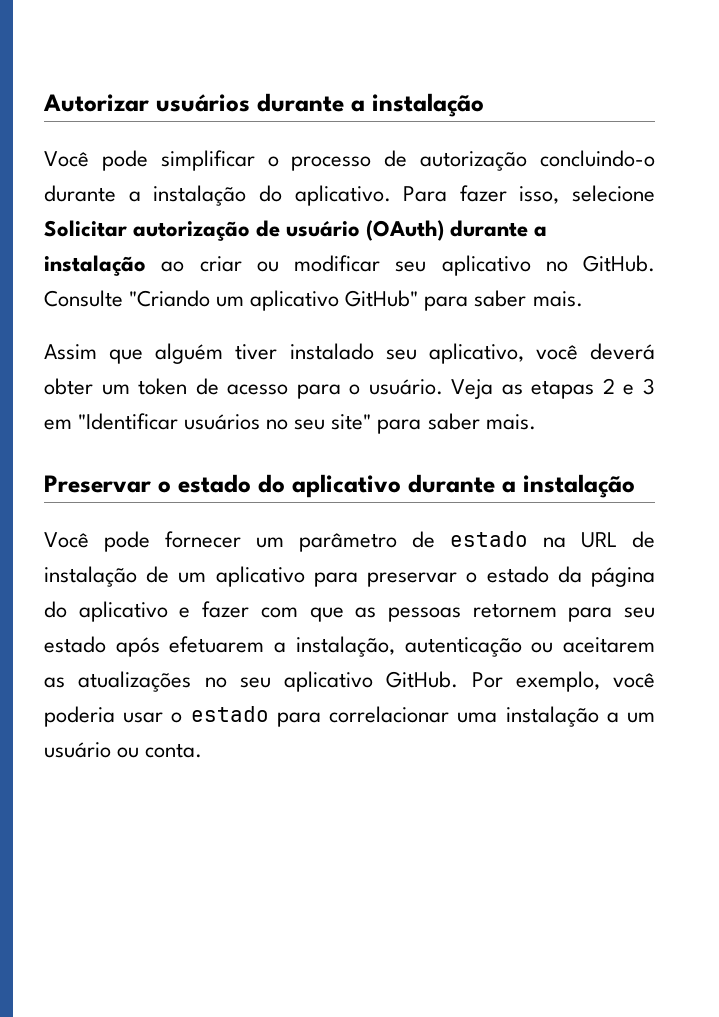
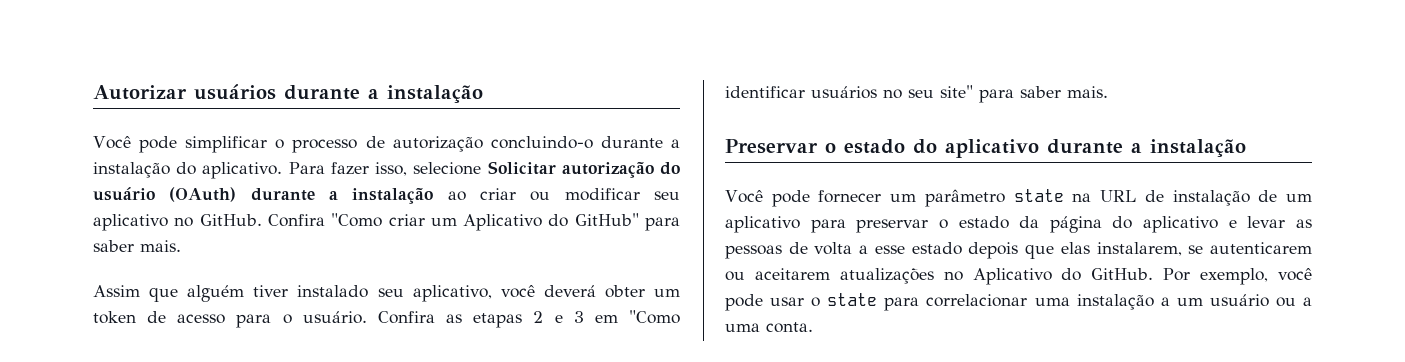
[256,220,281,237] de -> [660,162,680,175] do
[44,290,340,311] Consulte "Criando um aplicativo -> [267,213,569,231] Confira "Como criar um Aplicativo do
[451,379,494,399] Veja -> [377,311,435,324] Confira
[78,413,179,430] "Identificar -> [629,310,680,324] [725,86,805,98] "Como identificar
[412,531,528,548] de estado -> [1013,189,1064,202] state
[202,601,655,622] [44,636,522,657] fazer com que as pessoas retornem para seu estado após efetuarem a instalação, autenticação -> [1247,216,1312,228] [725,242,1312,259] levar as pessoas de volta a esse estado depois que elas instalarem, se autenticarem
[44,677,65,688] as -> (830, 274) none
[239,671,373,692] seu aplicativo -> [972,268,1082,285] Aplicativo do
[44,706,115,727] poderia -> [725,294,763,311] pode
[190,706,269,722] estado -> [827,293,878,306] state
(140, 752) none -> [1303,297,1312,306] [725,323,760,332] a uma

